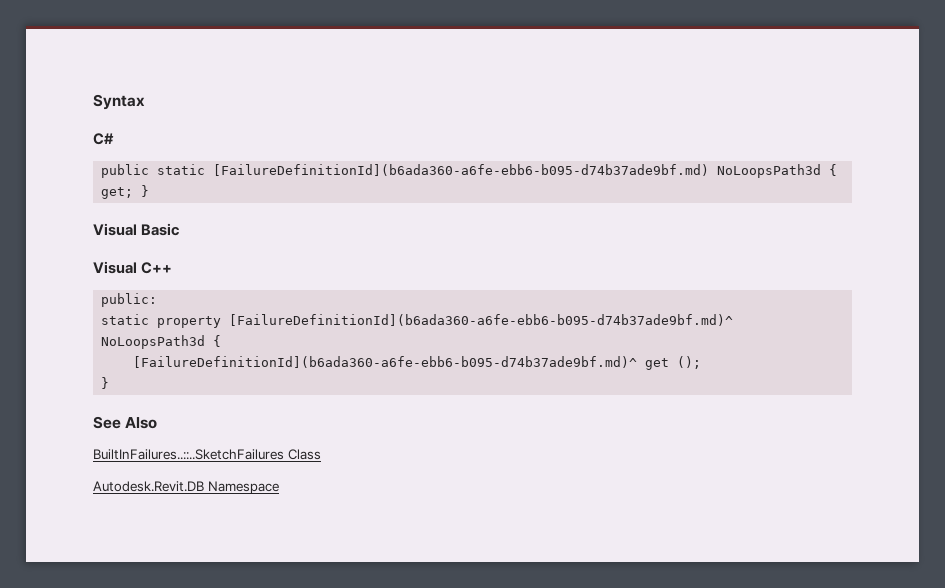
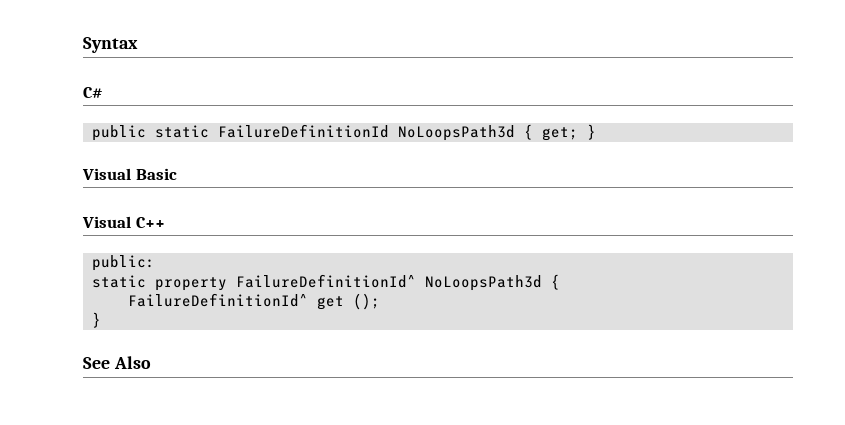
[213,164,710,176] [FailureDefinitionId](b6ada360-a6fe-ebb6-b095-d74b37ade9bf.md) -> [218,124,390,138] FailureDefinitionId
[229,314,734,326] [FailureDefinitionId](b6ada360-a6fe-ebb6-b095-d74b37ade9bf.md)^ -> [236,274,417,288] FailureDefinitionId^
[133,356,638,368] [FailureDefinitionId](b6ada360-a6fe-ebb6-b095-d74b37ade9bf.md)^ -> [128,293,309,307] FailureDefinitionId^
[93,449,321,460] [93,481,279,494] // BuiltInFailures..::..SketchFailures Class // Autodesk.Revit.DB Namespace -> (151, 362) none

